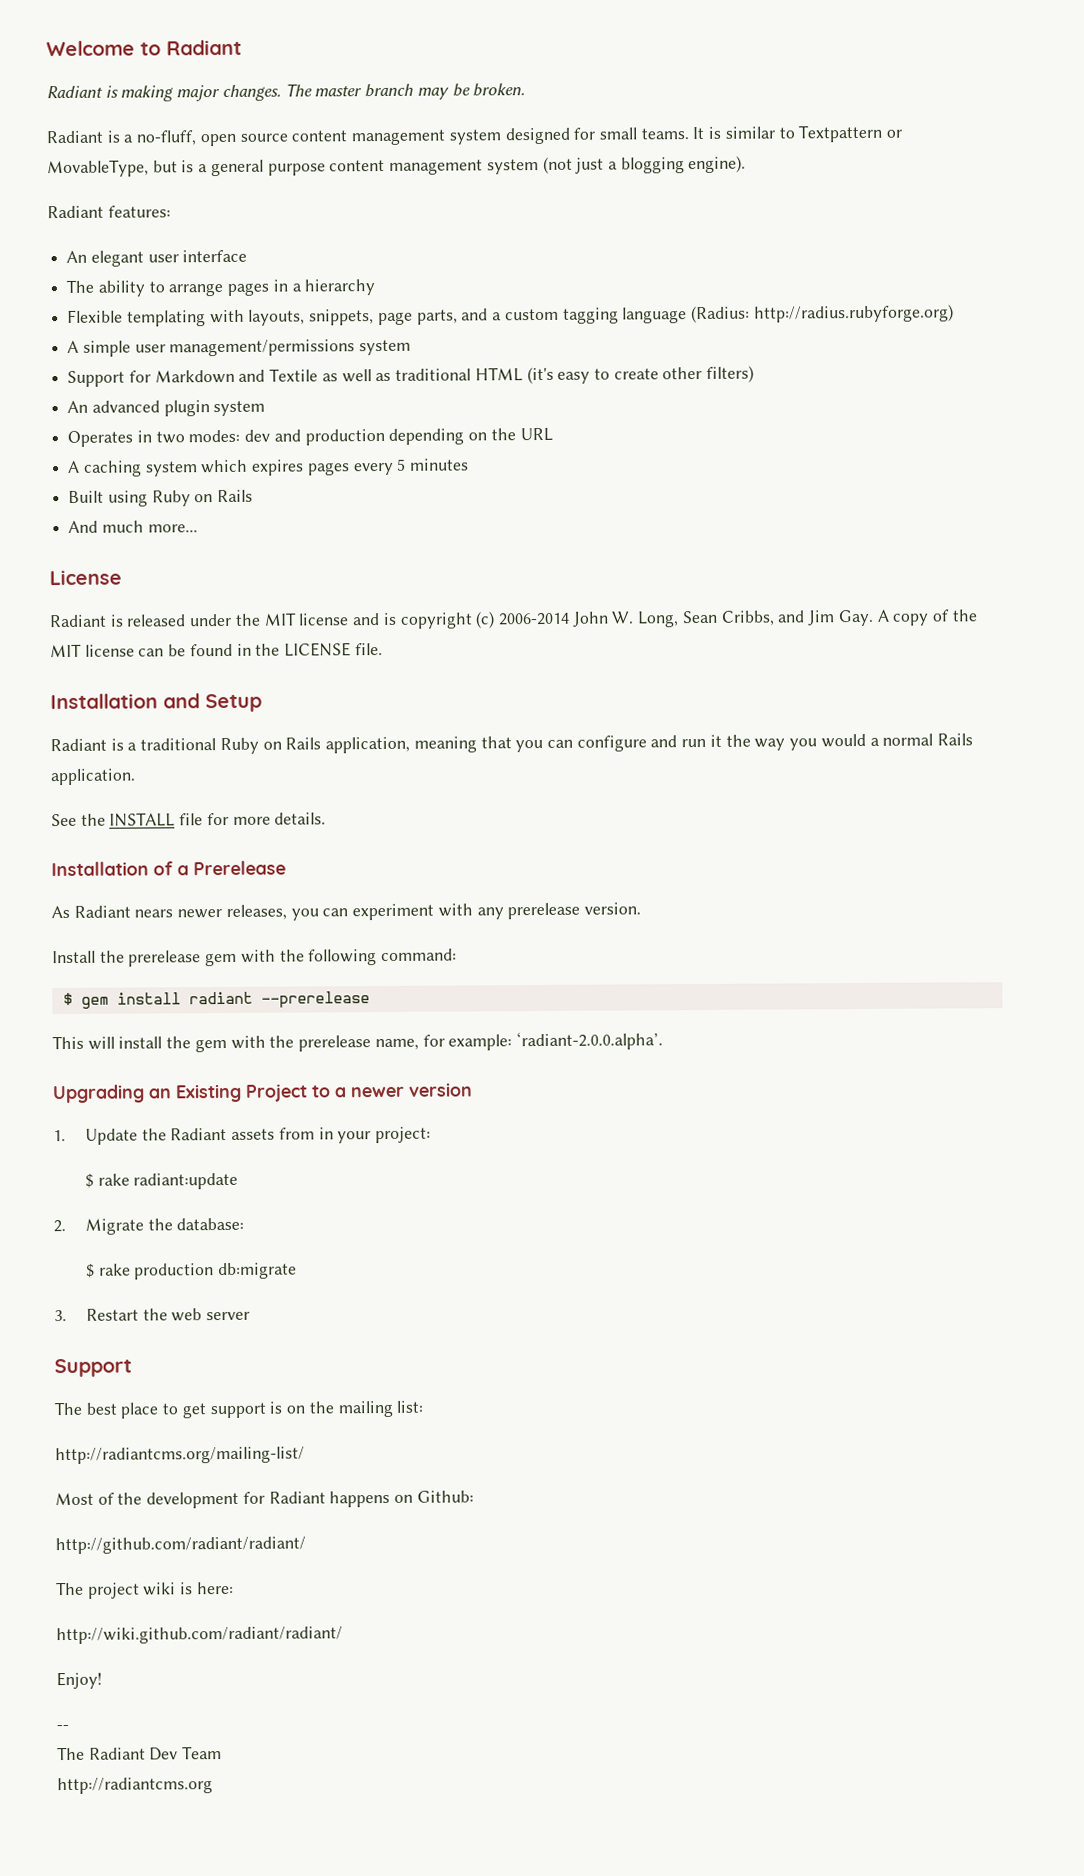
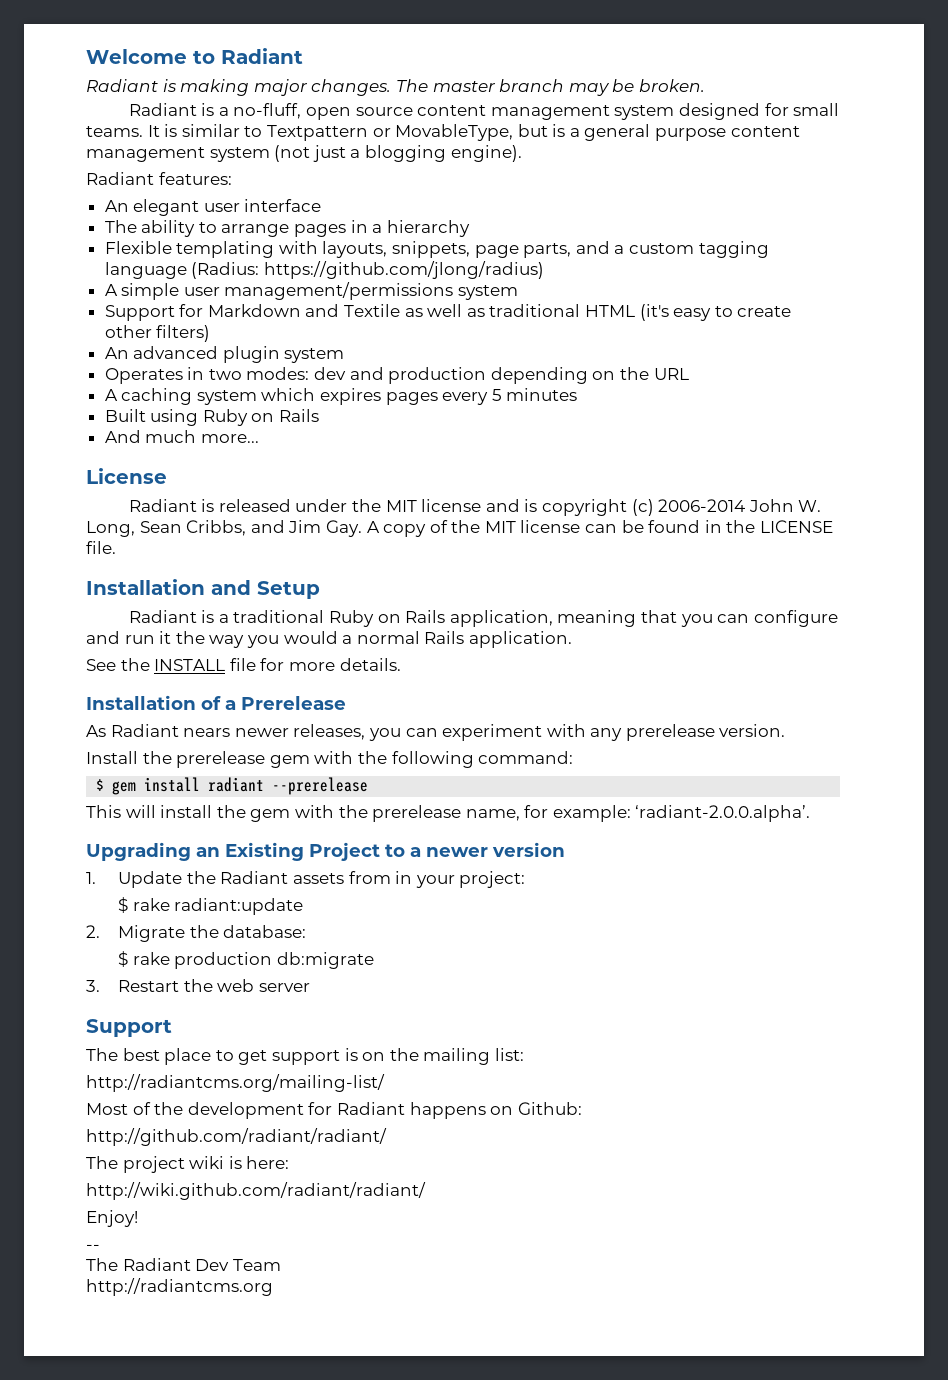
[753,304,954,323] http://radius.rubyforge.org) -> [263,261,544,279] https://github.com/jlong/radius)

